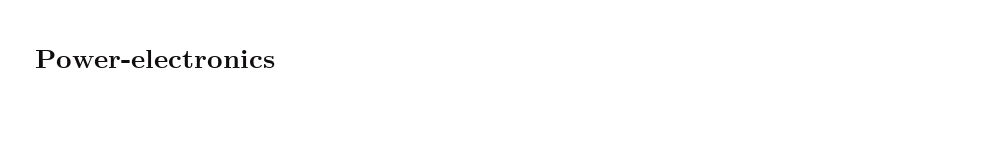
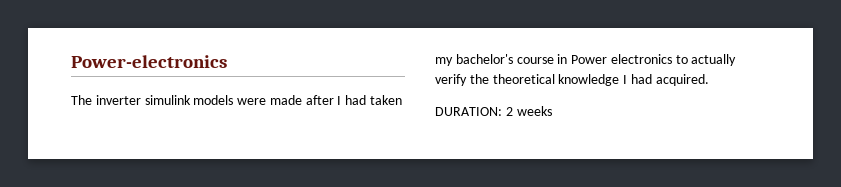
(275, 59) none -> [71,95,403,105] [435,54,737,66] [435,74,709,86] [435,106,552,116] // The inverter simulink models were made after I had taken my bachelor's course in Power electronics to actually verify the theoretical knowledge I had acquired. // DURATION: 2 weeks

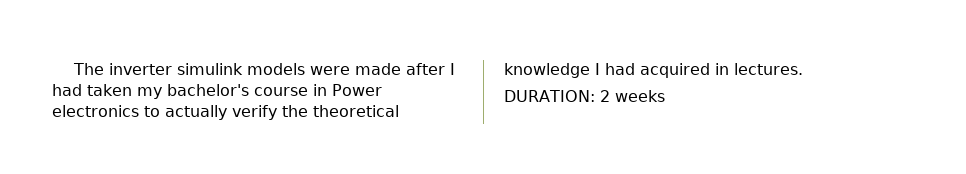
[71,55,227,68] Power-electronics // -> (73, 69) none
[655,74,709,86] acquired. -> [640,63,803,78] acquired in lectures.

